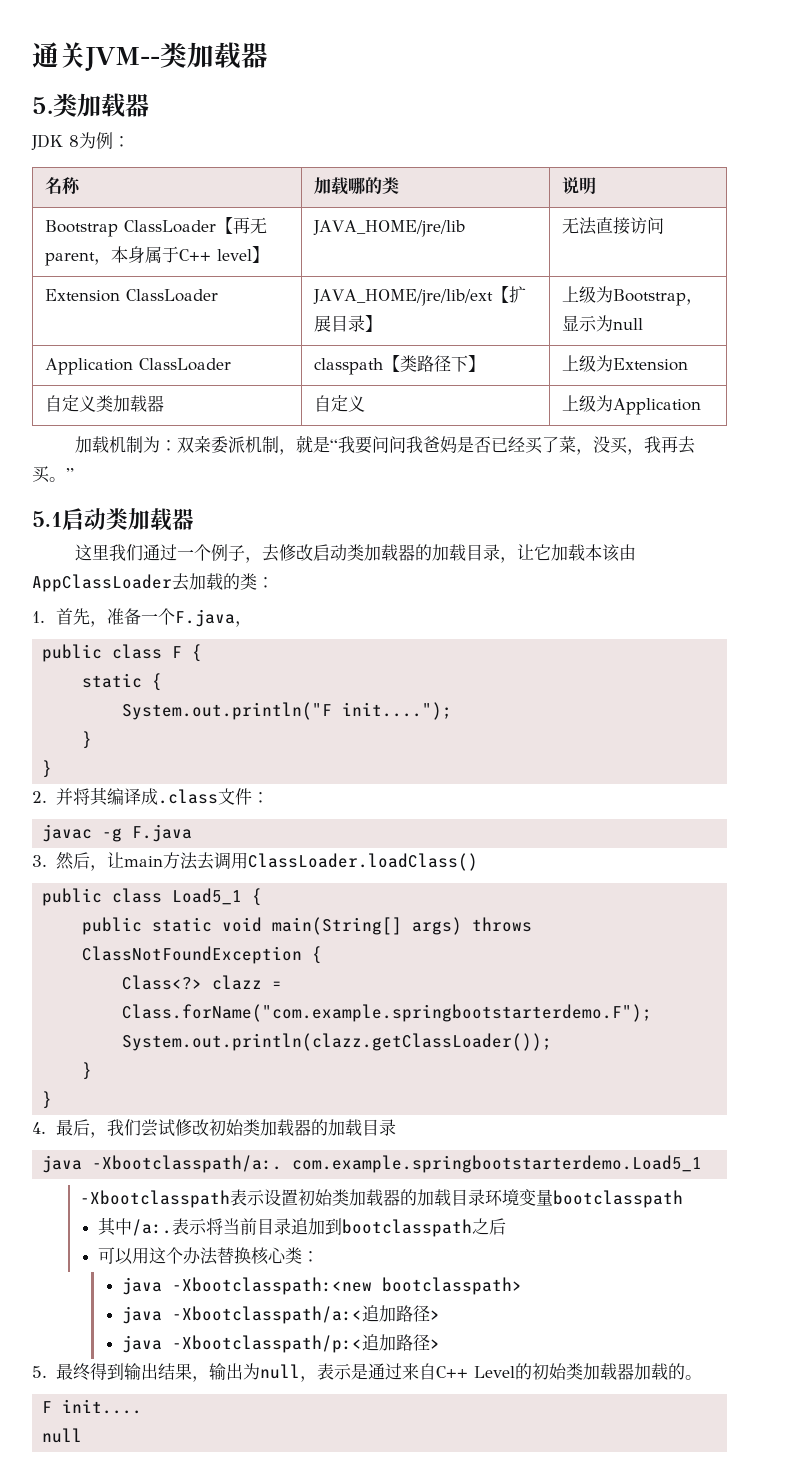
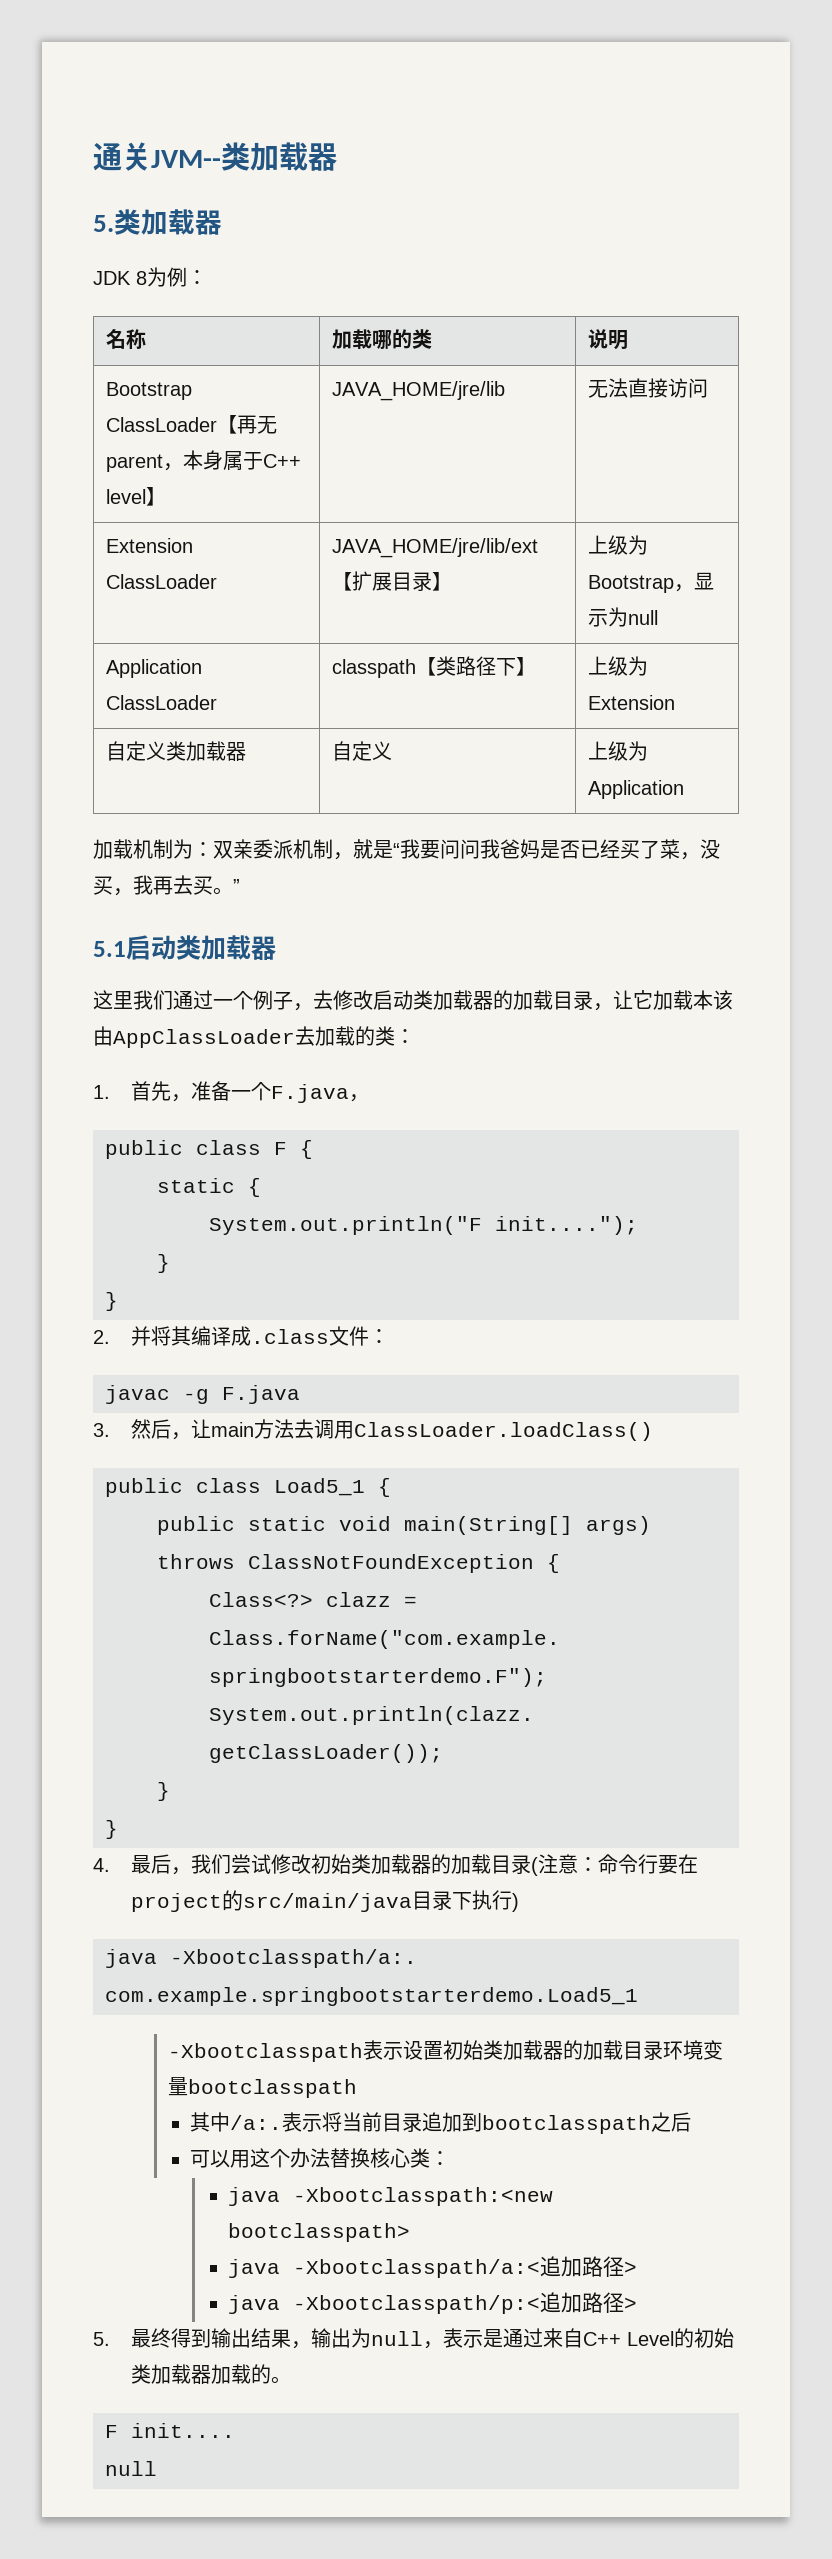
(396, 1127) none -> [530,1854,698,1876] [130,1890,519,1912] (注意：命令行要在project的src/main/java目录下执行)

